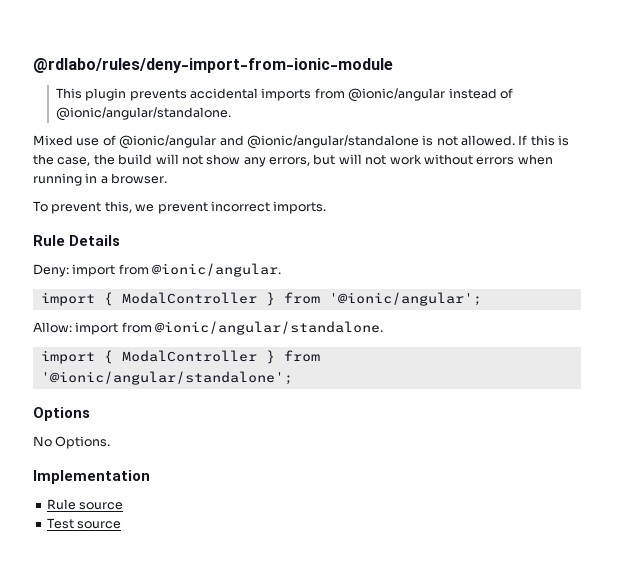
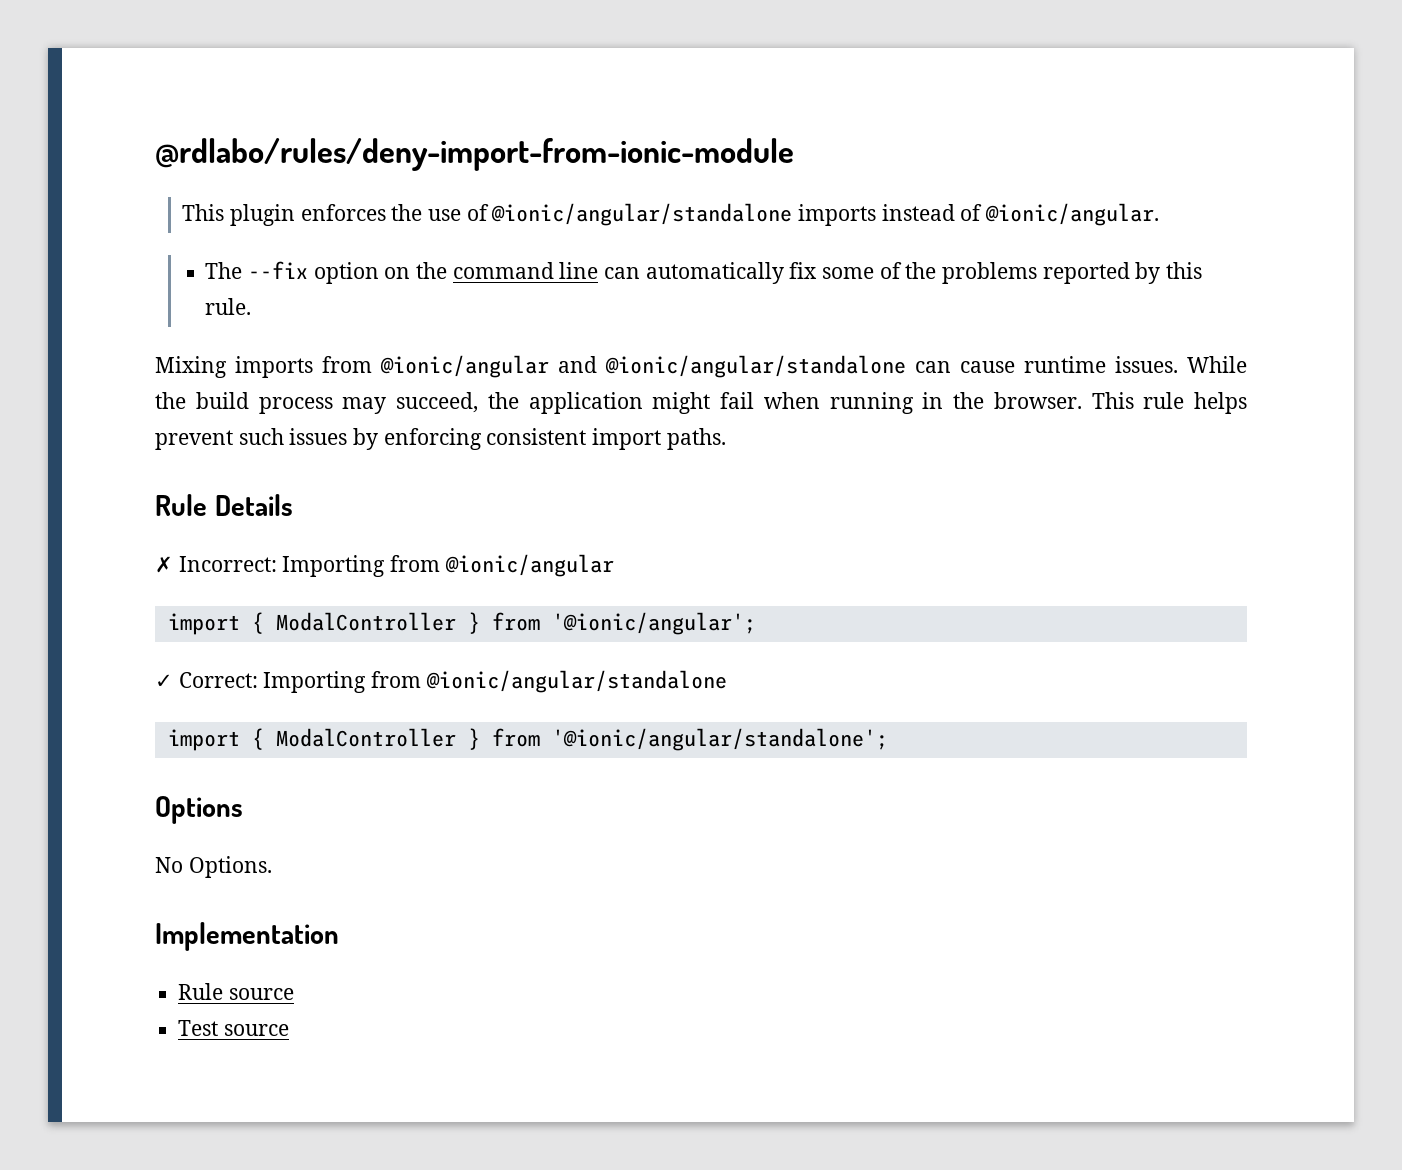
[129,88,513,102] [55,107,231,121] [33,135,570,149] [33,154,515,167] prevents accidental imports from @ionic/angular instead of @ionic/angular/standalone. // Mixed use of @ionic/angular and @ionic/angular/standalone is not allowed. If this is the case, the build will not show any errors, but will not work without errors -> [300,203,1160,226] [205,261,1203,284] [205,298,252,315] [155,355,1247,378] [155,392,754,414] enforces the use of @ionic/angular/standalone imports instead of @ionic/angular. // The --fix option on the command line can automatically fix some of the problems reported by this rule. // Mixing imports from @ionic/angular and @ionic/angular/standalone can cause runtime issues. While the build process may succeed, the application might fail
[100,176,108,184] a -> [953,392,984,409] the
[33,201,327,214] [33,235,121,246] [33,263,282,277] // To prevent this, we prevent incorrect imports. // Rule Details // Deny: import from @ionic/angular. -> [1091,392,1247,414] [155,428,726,450] [155,494,293,516] [155,554,614,577] This rule helps prevent such issues by enforcing consistent import paths. // Rule Details // ✗ Incorrect: Importing from @ionic/angular
[33,321,384,335] Allow: import from @ionic/angular/standalone. -> [155,670,727,693] ✓ Correct: Importing from @ionic/angular/standalone

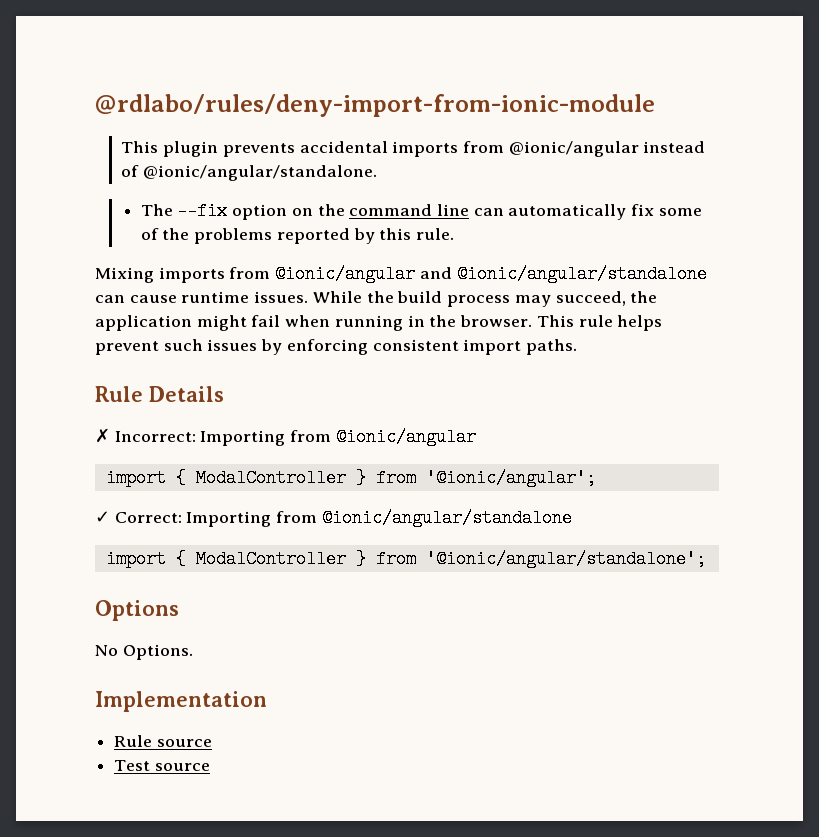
[300,203,877,226] enforces the use of @ionic/angular/standalone imports -> [222,141,639,157] prevents accidental imports from @ionic/angular
[985,203,1160,226] @ionic/angular. -> [143,165,378,181] @ionic/angular/standalone.

